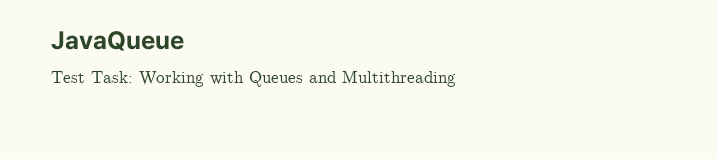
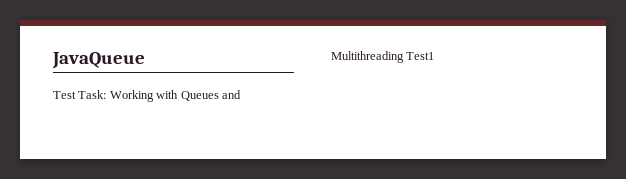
(456, 78) none -> [406,52,435,60] Test1

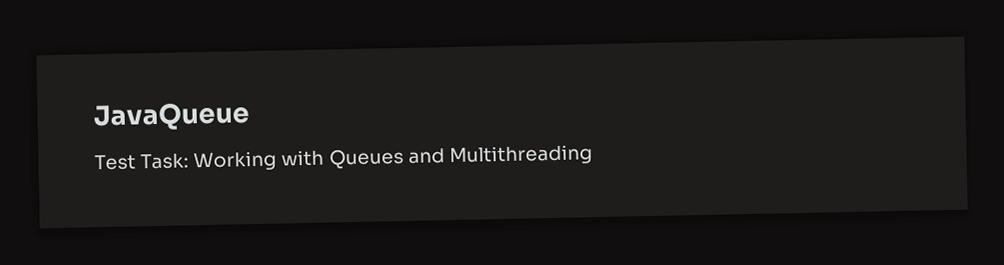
[406,52,435,60] Test1 -> (593, 155) none

